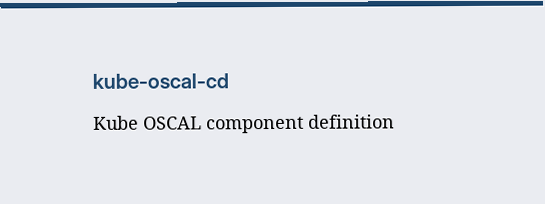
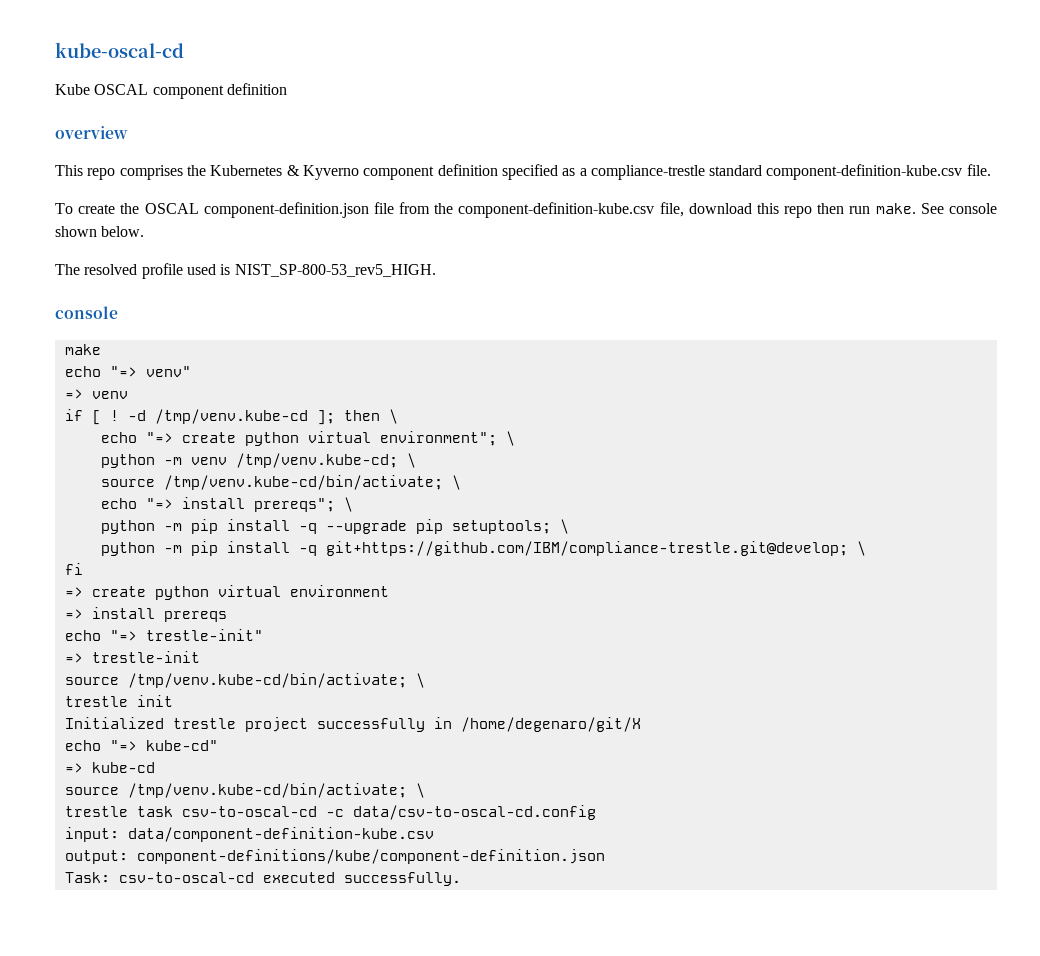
(395, 121) none -> [55,126,128,139] [55,164,991,180] [55,202,997,218] [55,226,145,237] [55,263,436,279] [55,306,118,319] [64,344,101,355] [64,366,191,377] [64,389,128,399] [64,409,398,425] [100,431,515,446] [100,453,416,468] [100,475,461,490] [100,497,353,512] [100,519,569,534] [100,541,866,556] [64,563,83,575] [64,585,389,600] [64,607,227,622] [64,629,263,641] [64,651,200,663] [64,673,425,688] [64,695,173,707] [64,717,641,732] [64,740,218,751] [64,762,155,773] [64,783,425,798] [64,805,596,820] [64,827,434,842] [64,849,605,864] [64,872,461,886] // overview // This repo comprises the Kubernetes & Kyverno component definition specified as a compliance-trestle standard component-definition-kube.csv file. // To create the OSCAL component-definition.json file from the component-definition-kube.csv file, download this repo then run make. See console shown below. // The resolved profile used is NIST_SP-800-53_rev5_HIGH. // console // make // echo "=> venv" // => venv // if [ ! -d /tmp/venv.kube-cd ]; then \ // echo "=> create python virtual environment"; \ // python -m venv /tmp/venv.kube-cd; \ // source /tmp/venv.kube-cd/bin/activate; \ // echo "=> install prereqs"; \ // python -m pip install -q --upgrade pip setuptools; \ // python -m pip install -q git+https://github.com/IBM/compliance-trestle.git@develop; \ // fi // => create python virtual environment // => install prereqs // echo "=> trestle-init" // => trestle-init // source /tmp/venv.kube-cd/bin/activate; \ // trestle init // Initialized trestle project successfully in /home/degenaro/git/X // echo "=> kube-cd" // => kube-cd // source /tmp/venv.kube-cd/bin/activate; \ // trestle task csv-to-oscal-cd -c data/csv-to-oscal-cd.config // input: data/component-definition-kube.csv // output: component-definitions/kube/component-definition.json // Task: csv-to-oscal-cd executed successfully.

